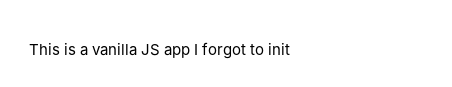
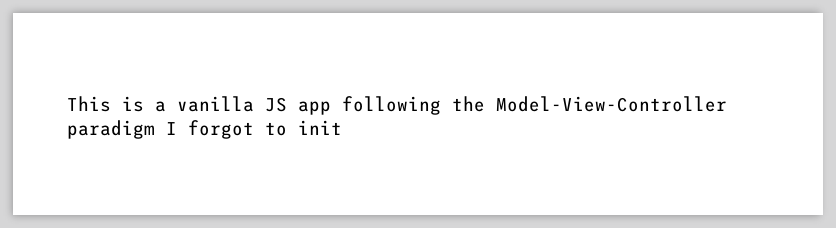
(191, 52) none -> [342,96,727,115] [67,120,155,139] following the Model-View-Controller paradigm

